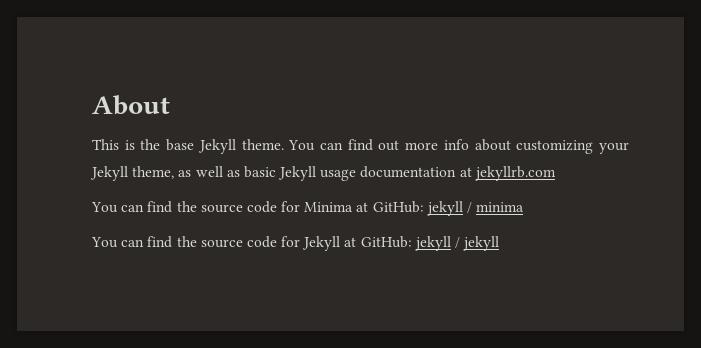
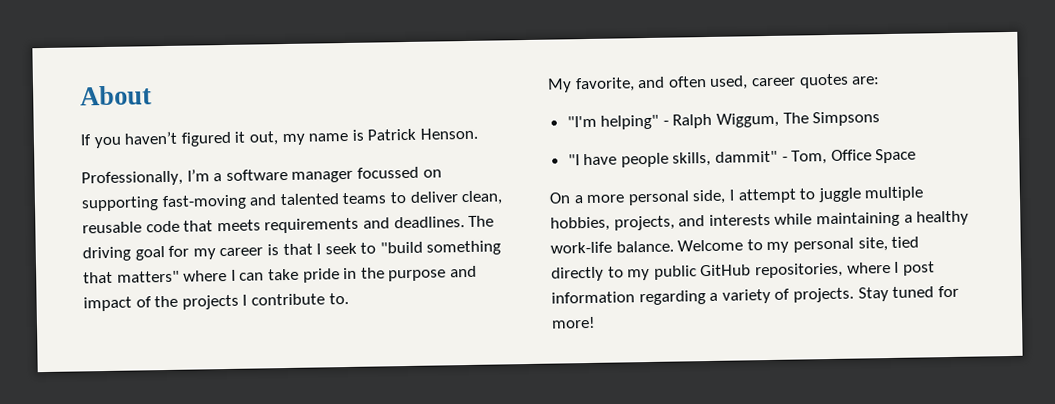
[92,139,629,154] [90,166,556,181] [91,201,525,216] [91,236,500,251] This is the base Jekyll theme. You can find out more info about customizing your Jekyll theme, as well as basic Jekyll usage documentation at jekyllrb.com // You can find the source code for Minima at GitHub: jekyll / minima // You can find the source code for Jekyll at GitHub: jekyll / jekyll -> [80,127,478,149] [81,166,442,187] [81,190,504,212] [82,215,495,234] [82,240,502,262] [83,265,477,284] [83,292,349,312] [547,73,881,93] [566,111,881,130] [567,148,917,168] [549,186,925,206] [550,210,970,232] [550,236,920,254] [551,261,935,282] [551,285,959,306] [551,316,596,329] If you haven’t figured it out, my name is Patrick Henson. // Professionally, I’m a software manager focussed on supporting fast-moving and talented teams to deliver clean, reusable code that meets requirements and deadlines. The driving goal for my career is that I seek to "build something that matters" where I can take pride in the purpose and impact of the projects I contribute to. // My favorite, and often used, career quotes are: // "I'm helping" - Ralph Wiggum, The Simpsons // "I have people skills, dammit" - Tom, Office Space // On a more personal side, I attempt to juggle multiple hobbies, projects, and interests while maintaining a healthy work-life balance. Welcome to my personal site, tied directly to my public GitHub repositories, where I post information regarding a variety of projects. Stay tuned for more!

